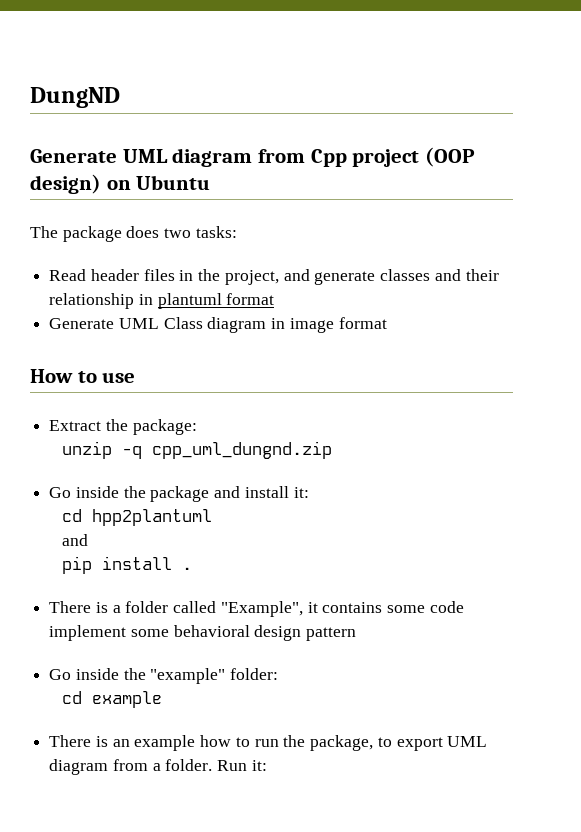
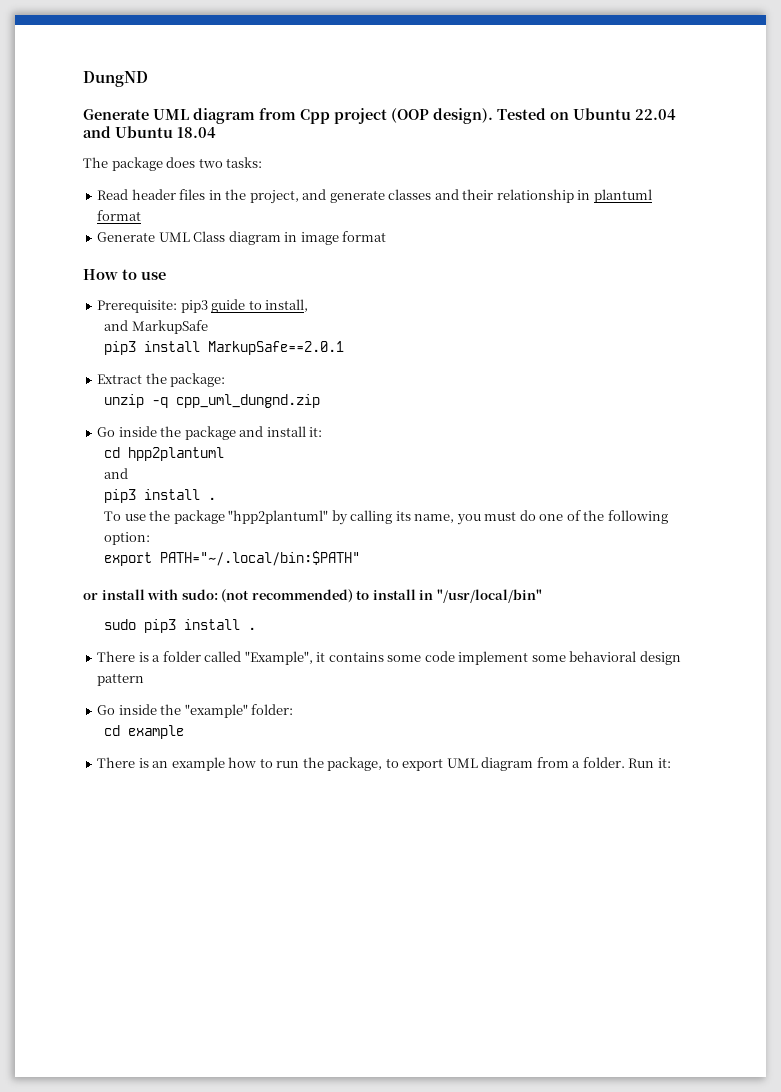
[30,174,101,194] design) -> [433,108,546,124] design). Tested
(211, 182) none -> [635,109,676,120] [83,126,216,138] 22.04 and Ubuntu 18.04
(136, 377) none -> [97,299,309,313] [104,320,208,334] [104,341,345,355] // Prerequisite: pip3 guide to install, // and MarkupSafe // pip3 install MarkupSafe==2.0.1
[62,556,93,574] pip -> [104,489,217,503] [104,510,668,525] [104,532,151,545] [104,551,361,566] [83,589,542,603] [104,619,177,633] pip3 install . // To use the package "hpp2plantuml" by calling its name, you must do one of the following option: // export PATH="~/.local/bin:$PATH" // or install with sudo: (not recommended) to install in "/usr/local/bin" // sudo pip3

